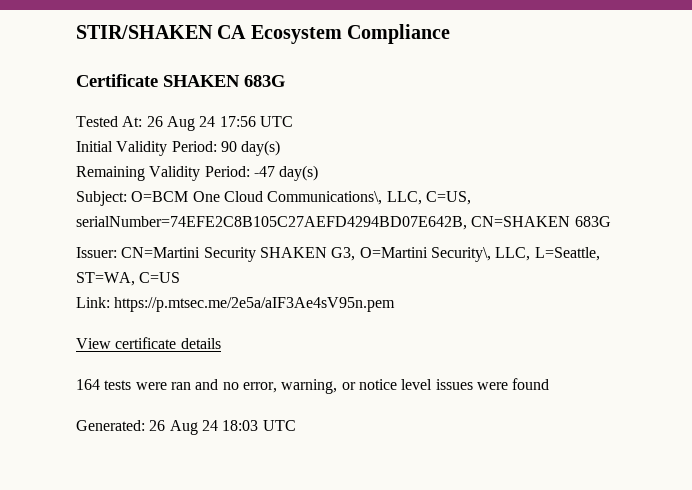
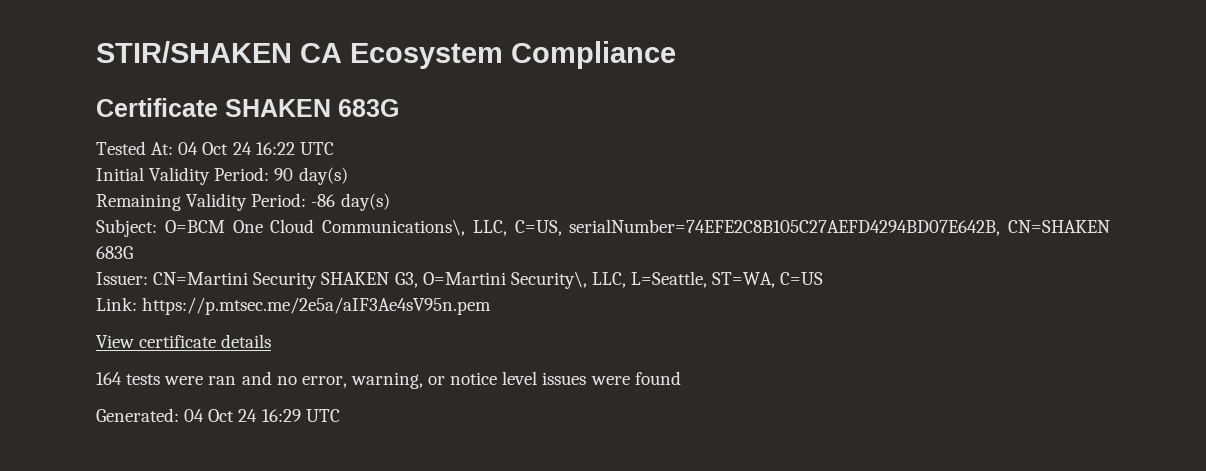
[146,116,256,131] 26 Aug 24 17:56 -> [178,142,295,155] 04 Oct 24 16:22
[253,166,275,177] -47 -> [311,194,336,207] -86
[149,420,259,435] 26 Aug 24 18:03 -> [184,409,301,422] 04 Oct 24 16:29

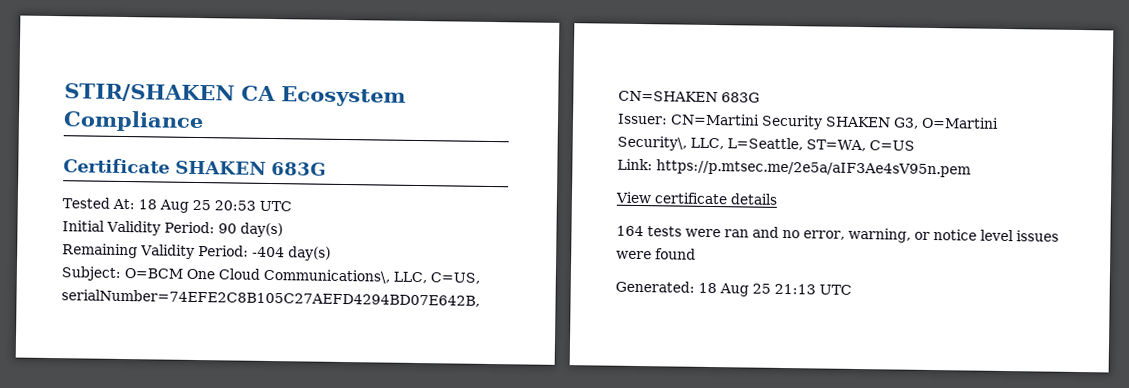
[178,142,295,155] 04 Oct 24 16:22 -> [137,199,256,213] 18 Aug 25 20:53
[311,194,336,207] -86 -> [251,246,285,258] -404
[184,409,301,422] 04 Oct 24 16:29 -> [698,282,816,297] 18 Aug 25 21:13

